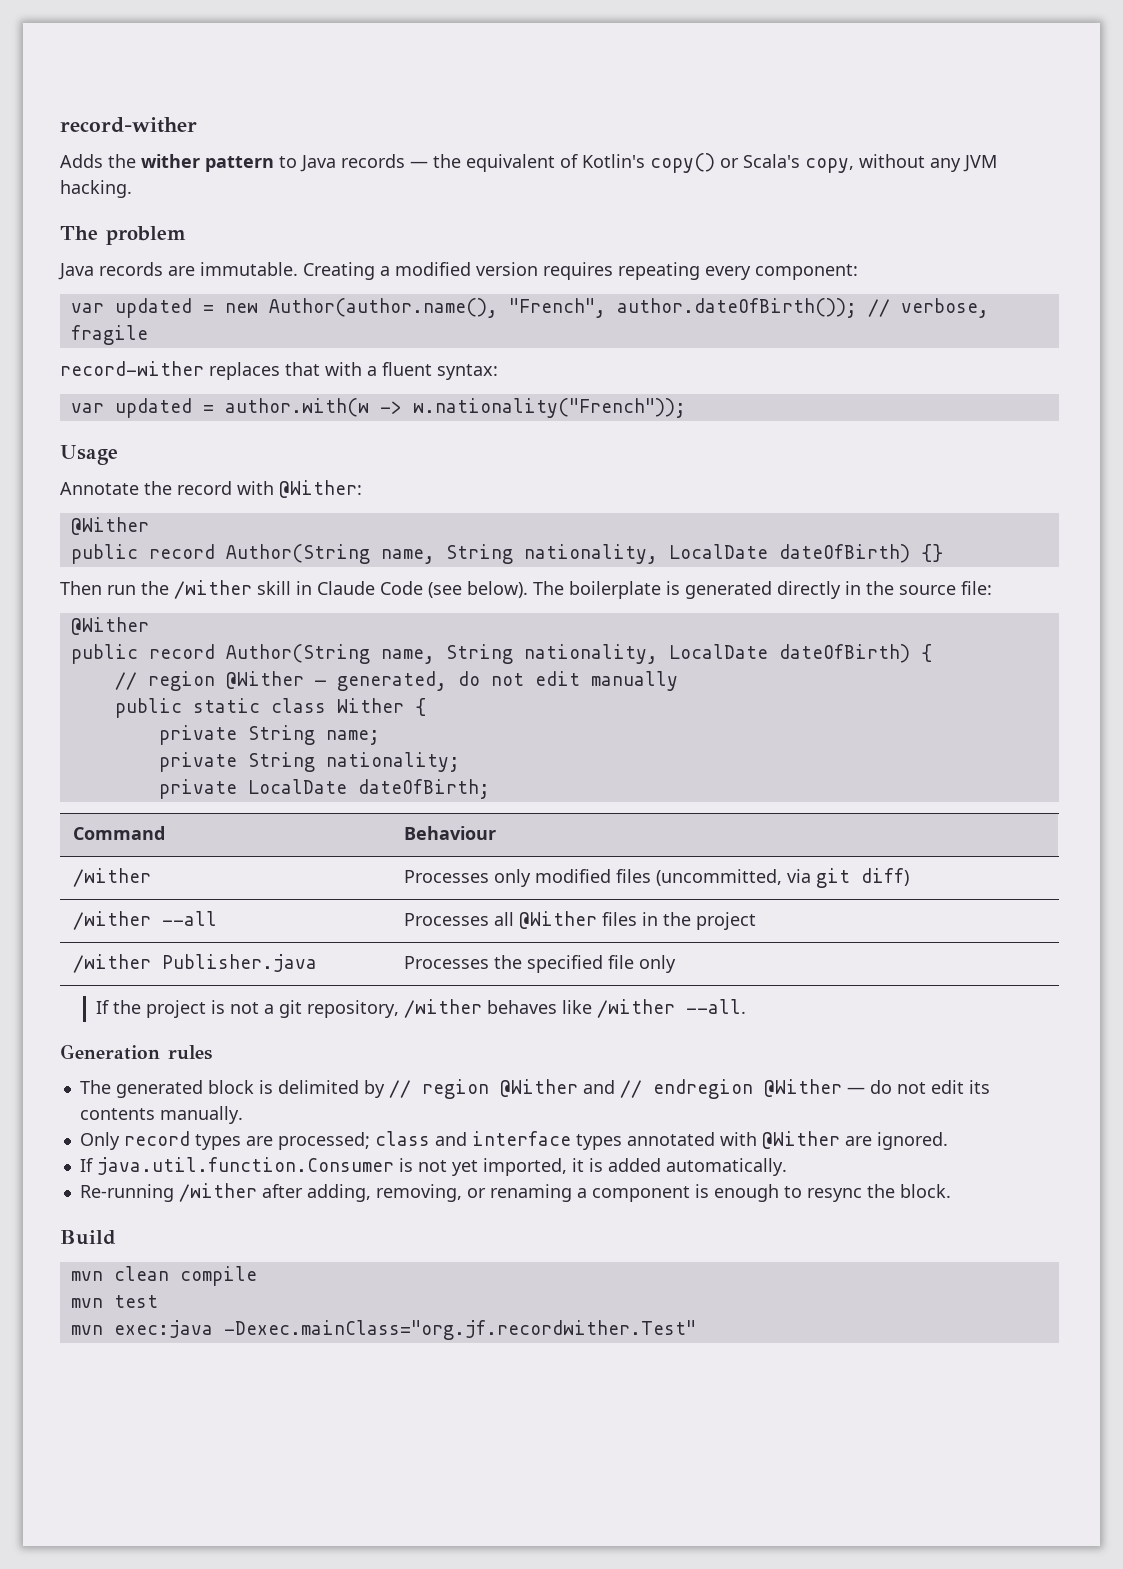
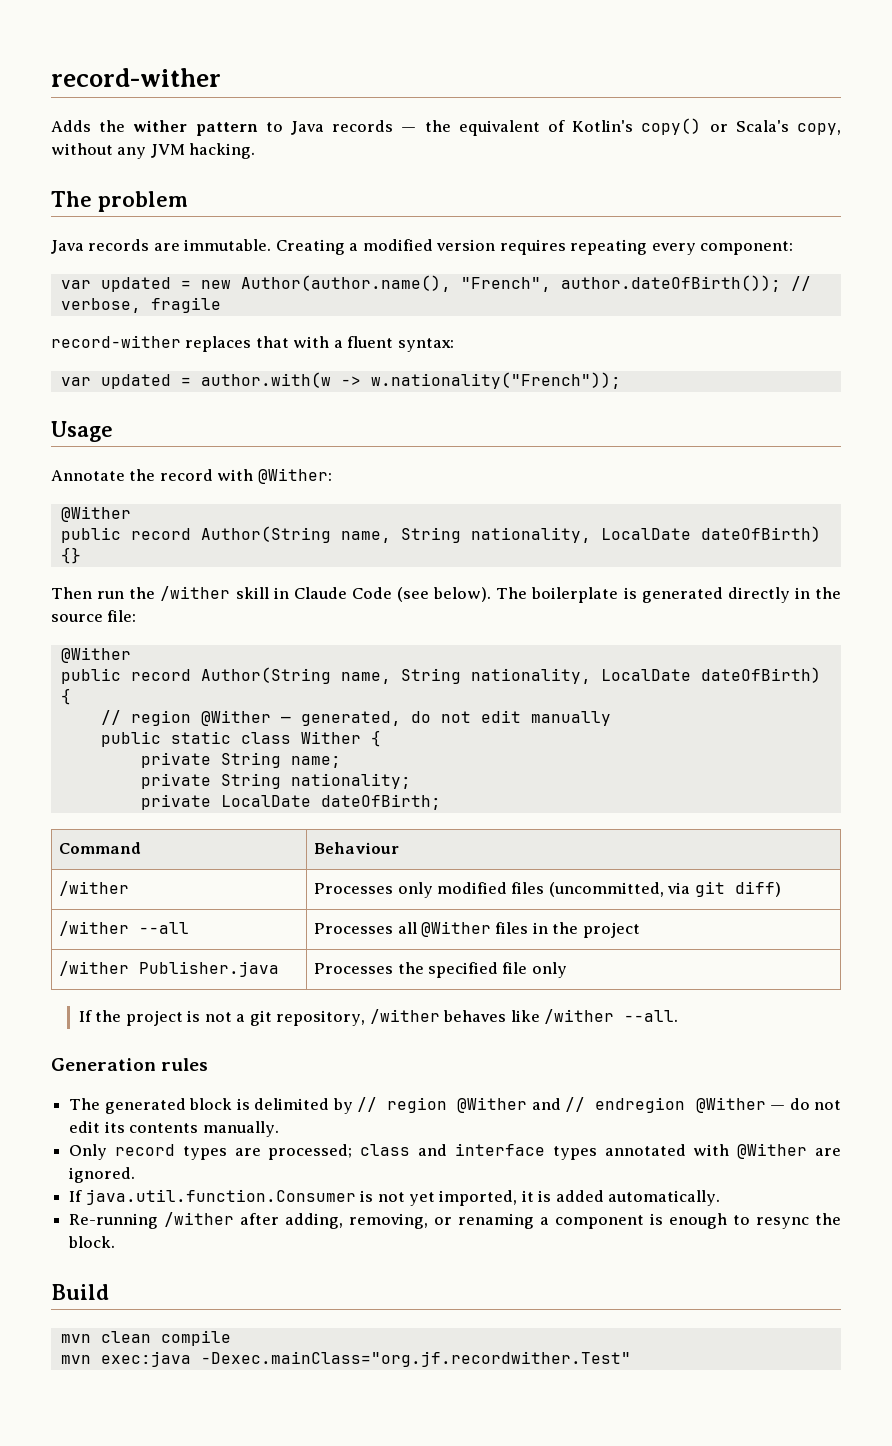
[70,1295,158,1308] // mvn test -> (231, 1338) none

